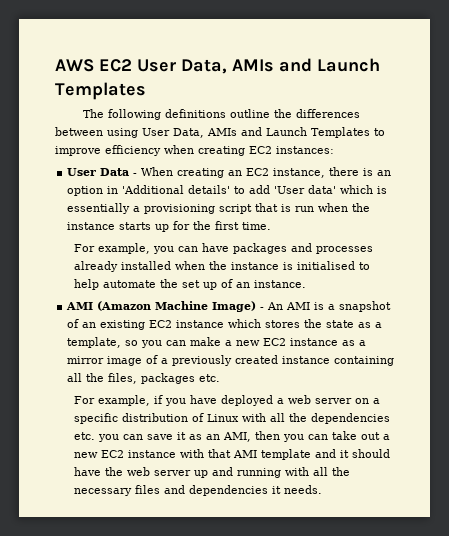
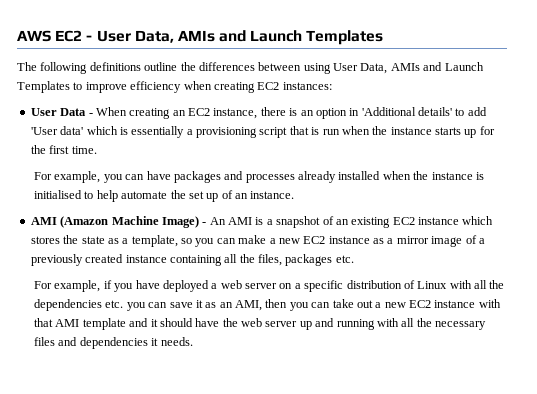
(132, 65) none -> [86,35,93,41] -

